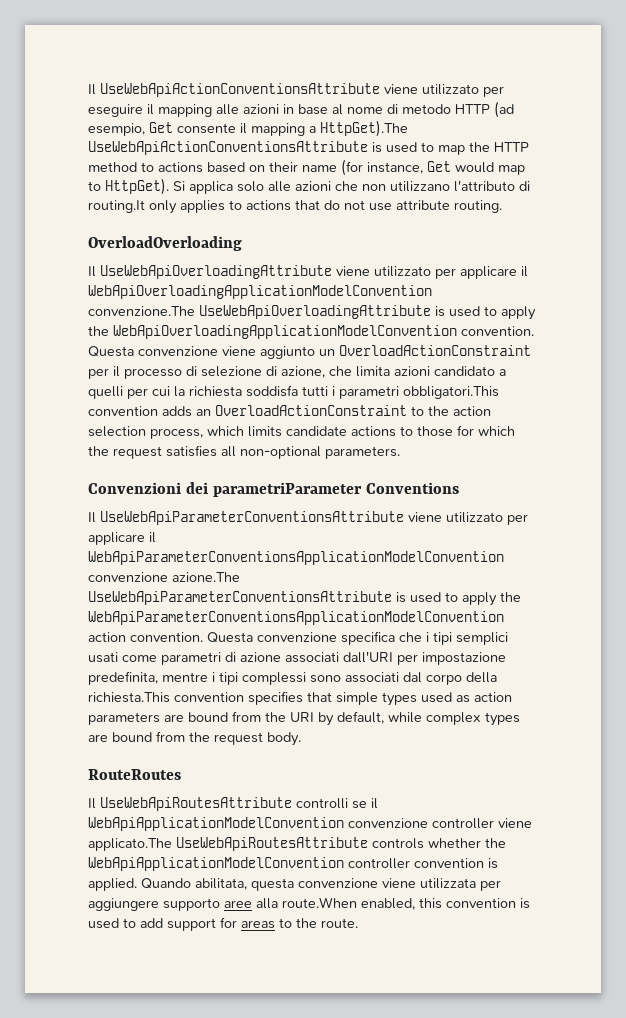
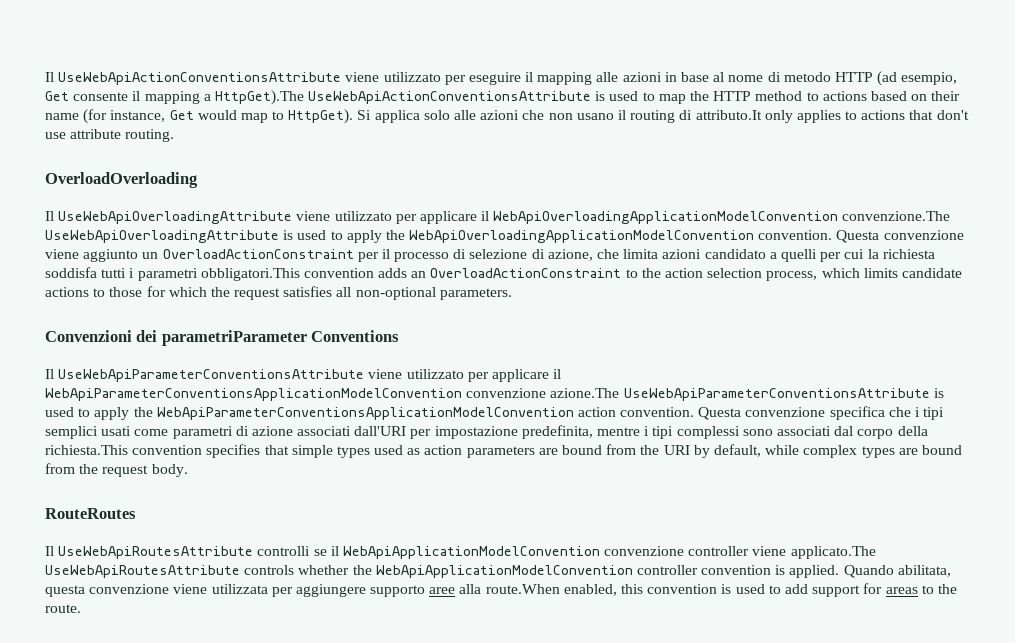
[390,180,530,192] [88,200,145,213] utilizzano l'attributo di routing.It -> [576,110,762,123] usano il routing di attributo.It
[324,200,365,210] do not -> [936,110,969,120] don't

